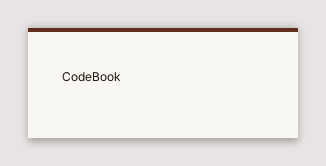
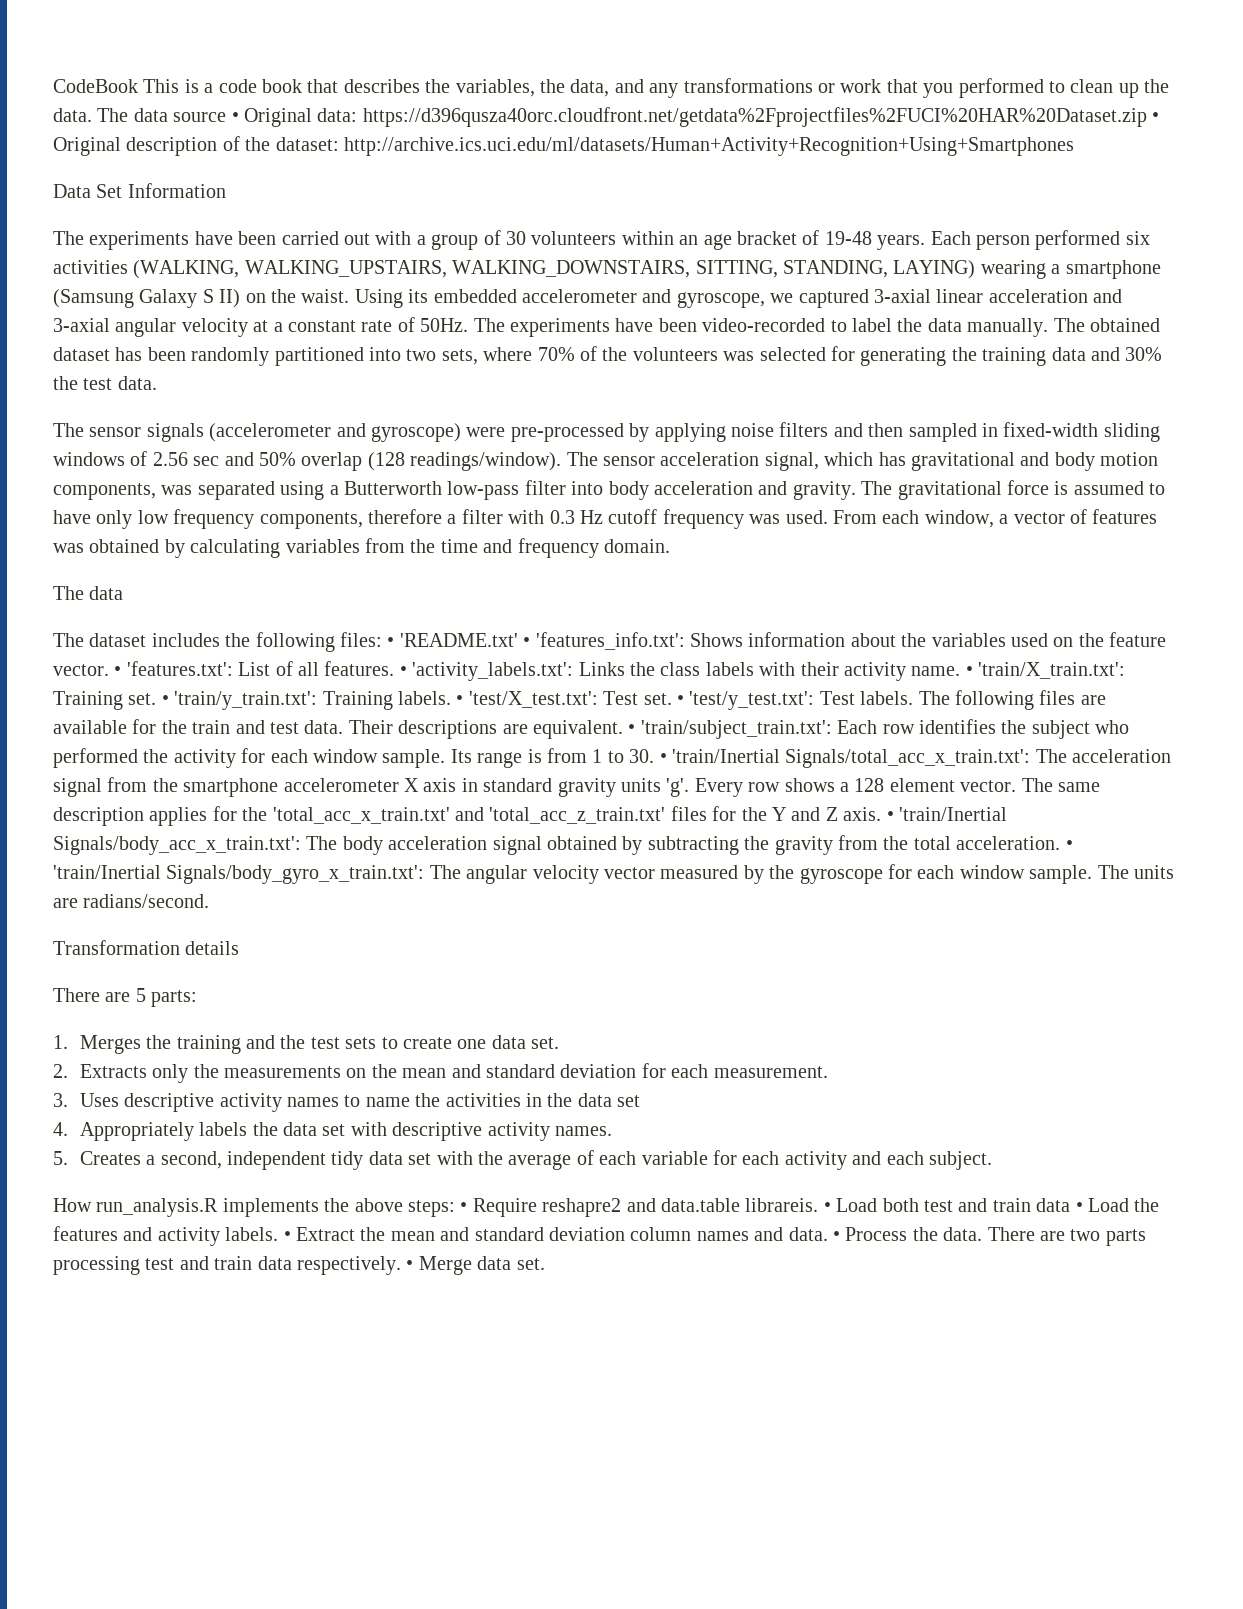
(121, 77) none -> [143,78,1170,98] [53,107,1160,127] [53,136,1074,156] [53,183,226,198] [53,230,1150,250] [53,260,1161,279] [53,289,1123,308] [53,317,1160,337] [53,346,1163,366] [53,376,157,390] [53,422,1160,442] [53,451,1159,471] [53,480,1166,500] [53,509,1158,529] [53,538,670,558] [53,586,124,600] [53,632,1167,652] [53,661,1126,681] [53,690,1106,710] [53,719,1130,739] [53,748,1172,768] [53,777,1100,797] [53,806,1007,826] [53,835,1073,855] [53,864,1174,884] [53,894,210,908] [53,940,240,955] [53,988,198,1007] [53,1035,560,1054] [53,1063,828,1083] [53,1093,641,1112] [53,1122,612,1141] [53,1150,992,1170] [53,1198,1160,1217] [53,1226,1146,1246] [53,1256,545,1275] This is a code book that describes the variables, the data, and any transformations or work that you performed to clean up the data. The data source • Original data: https://d396qusza40orc.cloudfront.net/getdata%2Fprojectfiles%2FUCI%20HAR%20Dataset.zip • Original description of the dataset: http://archive.ics.uci.edu/ml/datasets/Human+Activity+Recognition+Using+Smartphones // Data Set Information // The experiments have been carried out with a group of 30 volunteers within an age bracket of 19-48 years. Each person performed six activities (WALKING, WALKING_UPSTAIRS, WALKING_DOWNSTAIRS, SITTING, STANDING, LAYING) wearing a smartphone (Samsung Galaxy S II) on the waist. Using its embedded accelerometer and gyroscope, we captured 3-axial linear acceleration and 3-axial angular velocity at a constant rate of 50Hz. The experiments have been video-recorded to label the data manually. The obtained dataset has been randomly partitioned into two sets, where 70% of the volunteers was selected for generating the training data and 30% the test data. // The sensor signals (accelerometer and gyroscope) were pre-processed by applying noise filters and then sampled in fixed-width sliding windows of 2.56 sec and 50% overlap (128 readings/window). The sensor acceleration signal, which has gravitational and body motion components, was separated using a Butterworth low-pass filter into body acceleration and gravity. The gravitational force is assumed to have only low frequency components, therefore a filter with 0.3 Hz cutoff frequency was used. From each window, a vector of features was obtained by calculating variables from the time and frequency domain. // The data // The dataset includes the following files: • 'README.txt' • 'features_info.txt': Shows information about the variables used on the feature vector. • 'features.txt': List of all features. • 'activity_labels.txt': Links the class labels with their activity name. • 'train/X_train.txt': Training set. • 'train/y_train.txt': Training labels. • 'test/X_test.txt': Test set. • 'test/y_test.txt': Test labels. The following files are available for the train and test data. Their descriptions are equivalent. • 'train/subject_train.txt': Each row identifies the subject who performed the activity for each window sample. Its range is from 1 to 30. • 'train/Inertial Signals/total_acc_x_train.txt': The acceleration signal from the smartphone accelerometer X axis in standard gravity units 'g'. Every row shows a 128 element vector. The same description applies for the 'total_acc_x_train.txt' and 'total_acc_z_train.txt' files for the Y and Z axis. • 'train/Inertial Signals/body_acc_x_train.txt': The body acceleration signal obtained by subtracting the gravity from the total acceleration. • 'train/Inertial Signals/body_gyro_x_train.txt': The angular velocity vector measured by the gyroscope for each window sample. The units are radians/second. // Transformation details // There are 5 parts: // 1. Merges the training and the test sets to create one data set. // 2. Extracts only the measurements on the mean and standard deviation for each measurement. // 3. Uses descriptive activity names to name the activities in the data set // 4. Appropriately labels the data set with descriptive activity names. // 5. Creates a second, independent tidy data set with the average of each variable for each activity and each subject. // How run_analysis.R implements the above steps: • Require reshapre2 and data.table librareis. • Load both test and train data • Load the features and activity labels. • Extract the mean and standard deviation column names and data. • Process the data. There are two parts processing test and train data respectively. • Merge data set.

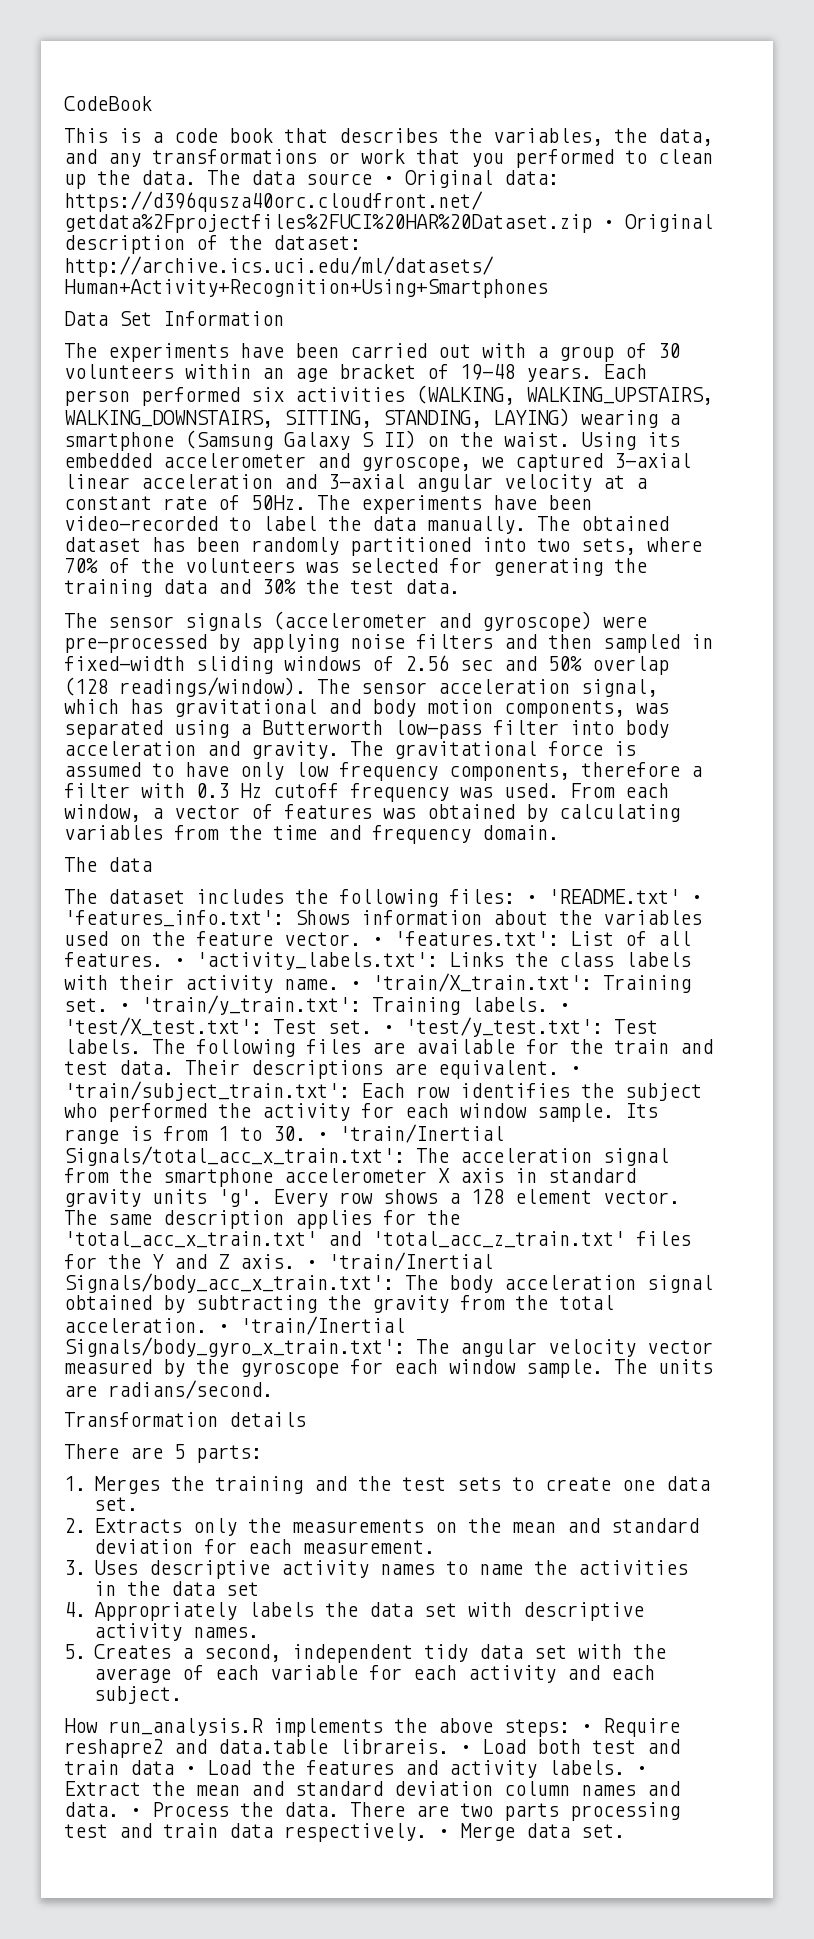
(138, 86) none -> (152, 103) //

